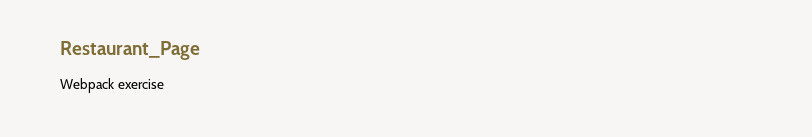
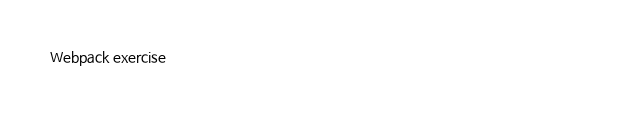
[60,41,200,60] Restaurant_Page // -> (50, 58) none

